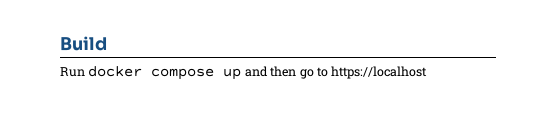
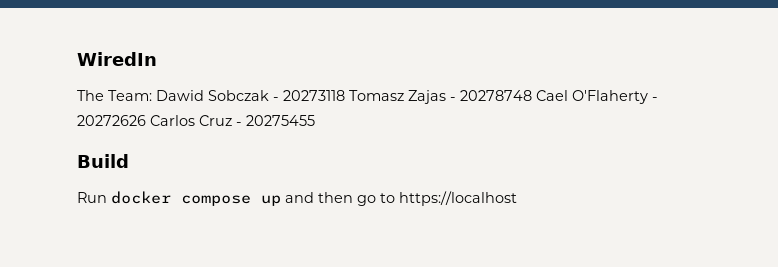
(60, 43) none -> [77,52,157,66] [77,90,658,104] [77,115,315,126] WiredIn // The Team: Dawid Sobczak - 20273118 Tomasz Zajas - 20278748 Cael O'Flaherty - 20272626 Carlos Cruz - 20275455 //

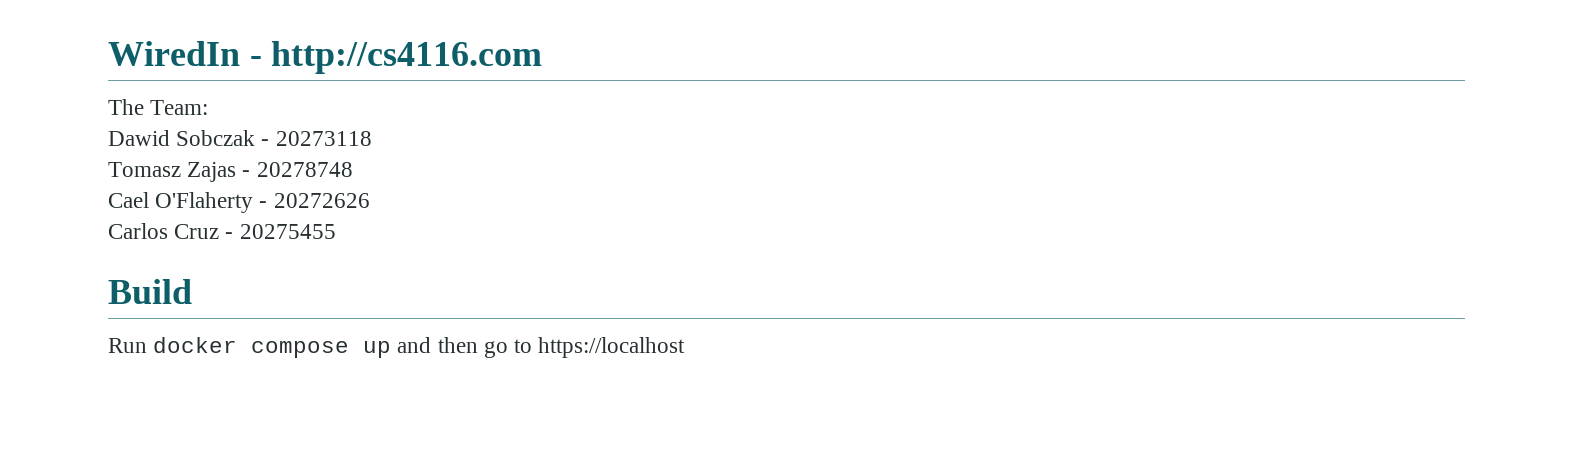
(157, 59) none -> [249,41,543,74] - http://cs4116.com
(152, 95) none -> (209, 107) //
(345, 95) none -> (372, 138) //
(532, 95) none -> (353, 169) //
(146, 120) none -> (370, 200) //

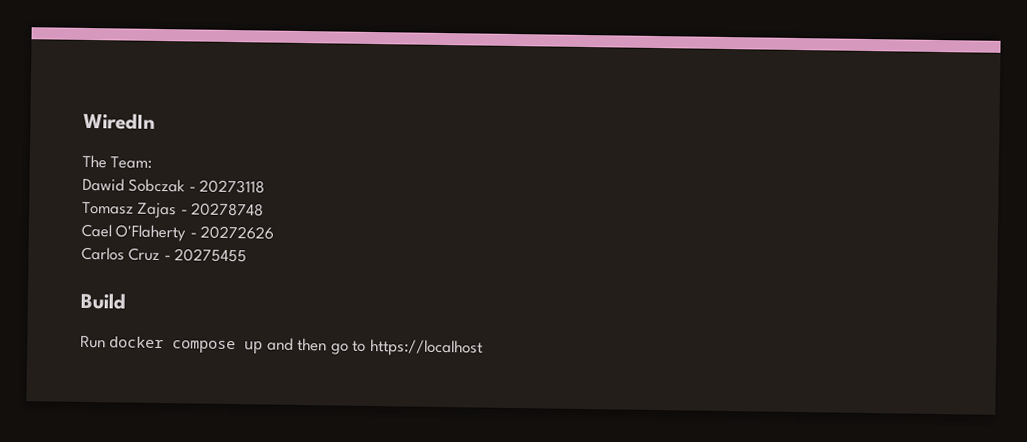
[249,41,543,74] - http://cs4116.com -> (156, 121) none

